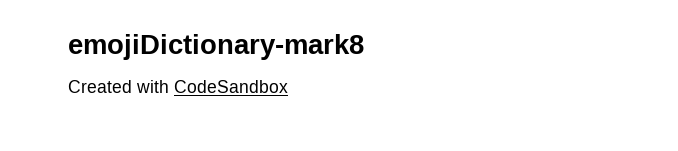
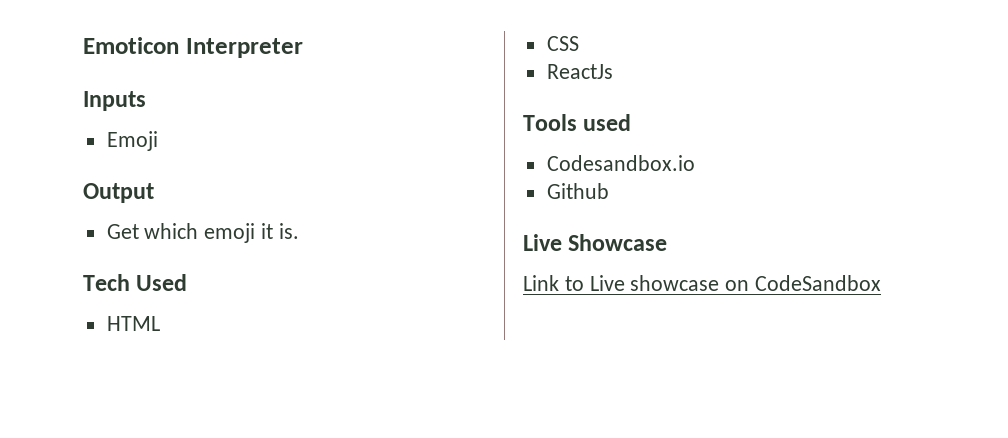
[68,34,364,60] [68,80,169,93] emojiDictionary-mark8 // Created with -> [83,37,303,58] [83,91,146,111] [106,131,158,151] [83,183,154,203] [106,223,299,243] [83,274,188,291] [106,316,160,331] [546,36,579,51] [546,64,613,79] [523,114,632,131] [546,155,695,171] [546,183,609,199] [523,234,668,251] [523,275,750,291] Emoticon Interpreter // Inputs // Emoji // Output // Get which emoji it is. // Tech Used // HTML // CSS // ReactJs // Tools used // Codesandbox.io // Github // Live Showcase // Link to Live showcase on

